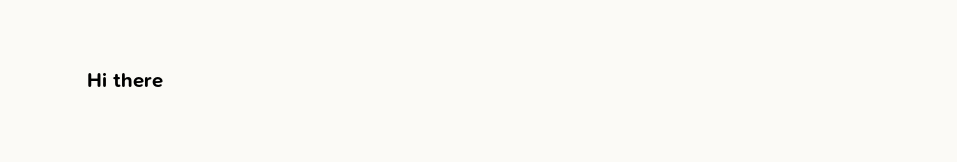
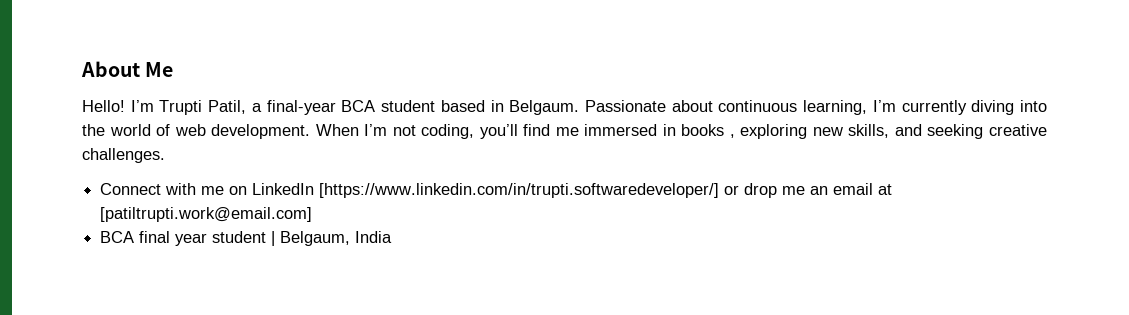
[87,72,163,88] Hi there -> [81,61,174,77] [82,100,1047,115] [82,124,1047,139] [82,148,165,163] [100,183,893,198] [100,207,313,222] [100,231,393,246] About Me // Hello! I’m Trupti Patil, a final-year BCA student based in Belgaum. Passionate about continuous learning, I’m currently diving into the world of web development. When I’m not coding, you’ll find me immersed in books , exploring new skills, and seeking creative challenges. // Connect with me on LinkedIn [https://www.linkedin.com/in/trupti.softwaredeveloper/] or drop me an email at [patiltrupti.work@email.com] // BCA final year student | Belgaum, India

